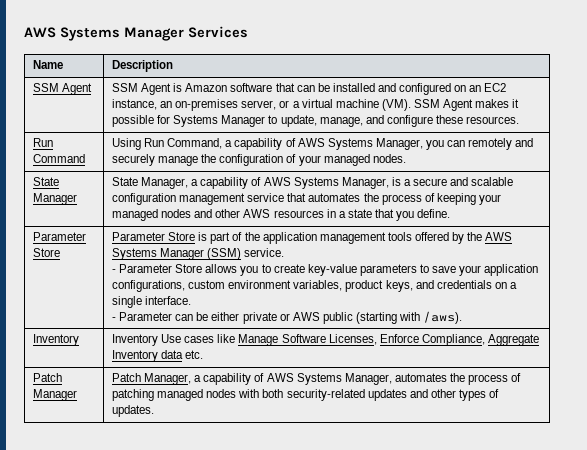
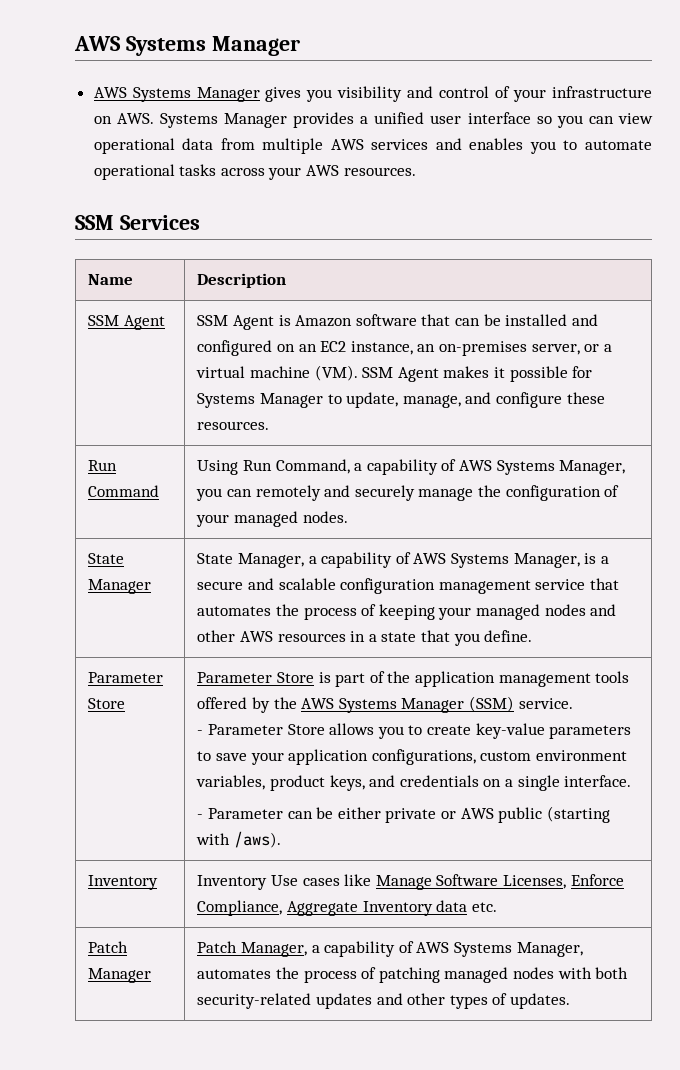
[24,27,184,41] AWS Systems Manager -> [74,36,300,56] [93,86,652,102] [93,112,654,128] [93,138,652,154] [93,164,416,180] [75,215,114,230] AWS Systems Manager // AWS Systems Manager gives you visibility and control of your infrastructure on AWS. Systems Manager provides a unified user interface so you can view operational data from multiple AWS services and enables you to automate operational tasks across your AWS resources. // SSM

